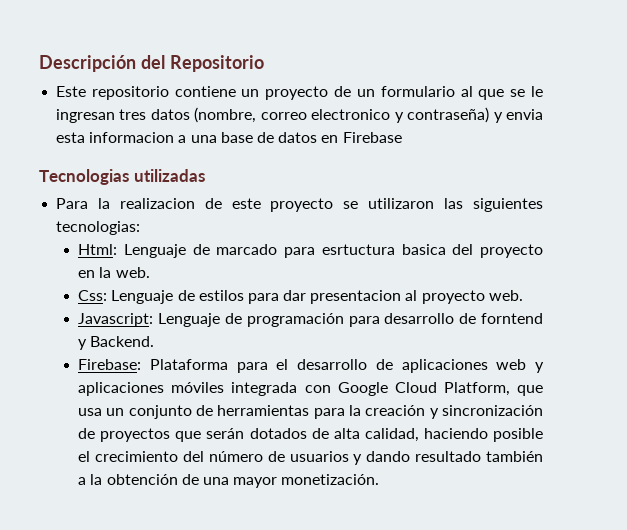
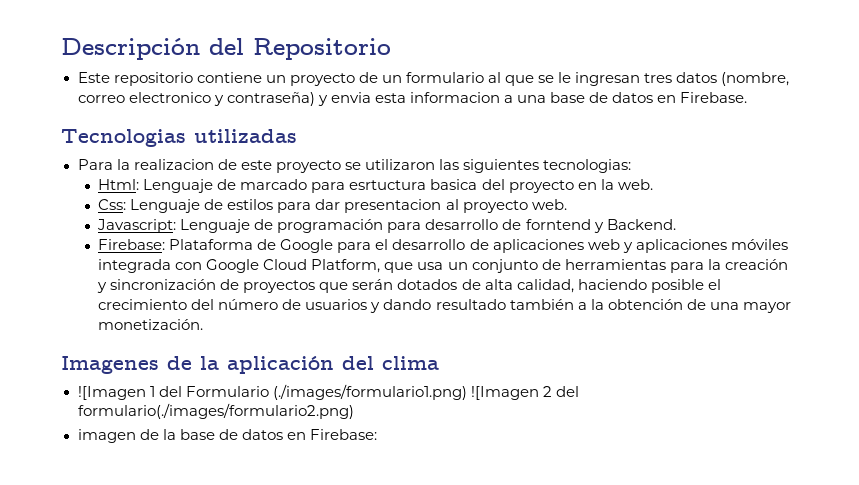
[342,132,402,143] Firebase -> [680,92,748,103] Firebase.
(228, 364) none -> [257,239,334,253] de Google
(380, 479) none -> [61,356,439,374] [77,384,579,400] [77,403,354,419] [77,429,377,443] // Imagenes de la aplicación del clima // ![Imagen 1 del Formulario (./images/formulario1.png) ![Imagen 2 del formulario(./images/formulario2.png) // imagen de la base de datos en Firebase:

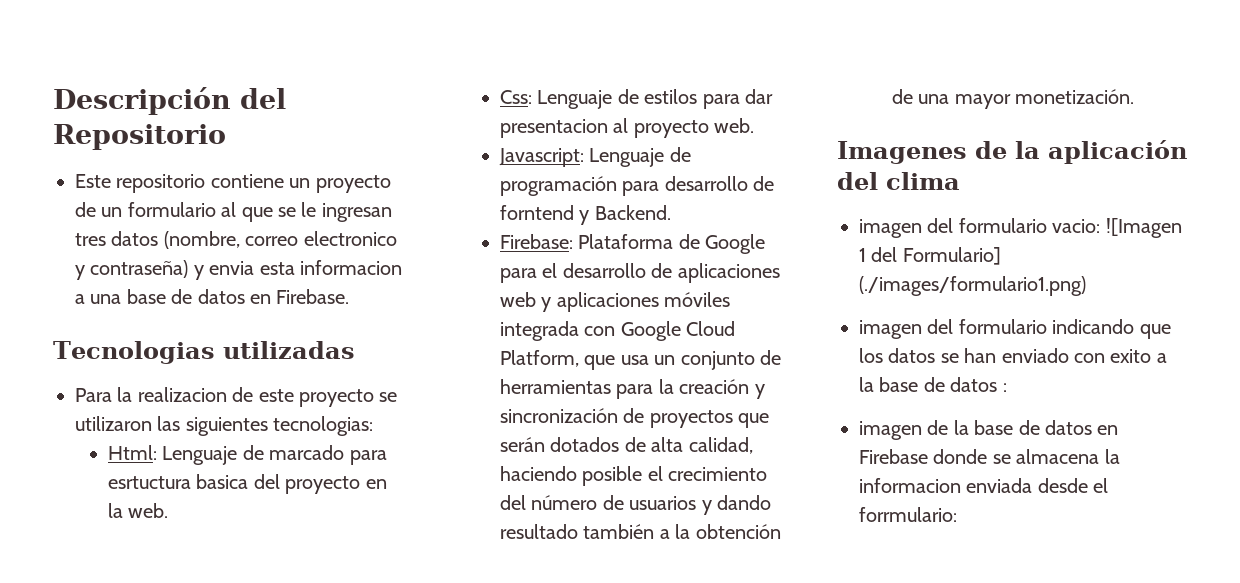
(439, 363) none -> [859,218,1101,238] imagen del formulario vacio:
[185,386,269,397] Formulario -> [902,247,1001,265] Formulario]
[470,386,579,400] [77,403,354,419] ![Imagen 2 del formulario(./images/formulario2.png) -> [859,319,1171,339] [859,348,1167,363] [859,377,1007,392] // imagen del formulario indicando que los datos se han enviado con exito a la base de datos :
[309,429,377,440] Firebase: -> [859,449,1120,464] [859,478,1109,493] [859,507,957,522] Firebase donde se almacena la informacion enviada desde el forrmulario:

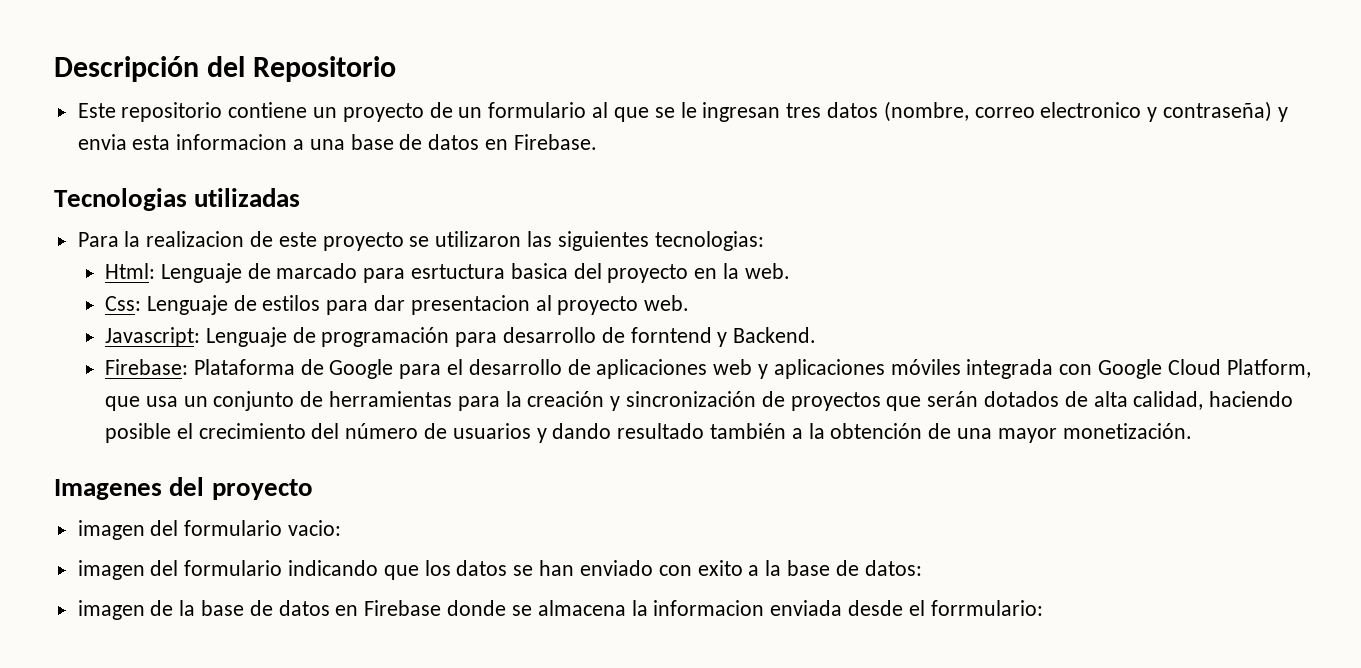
[975,140,1187,164] [837,172,960,190] de la aplicación del clima -> [169,477,313,500] del proyecto
[1105,218,1182,238] [859,247,1001,265] [859,276,1086,296] ![Imagen 1 del Formulario] (./images/formulario1.png) -> (342, 528) none
[950,377,1007,392] datos : -> [864,560,922,576] datos:

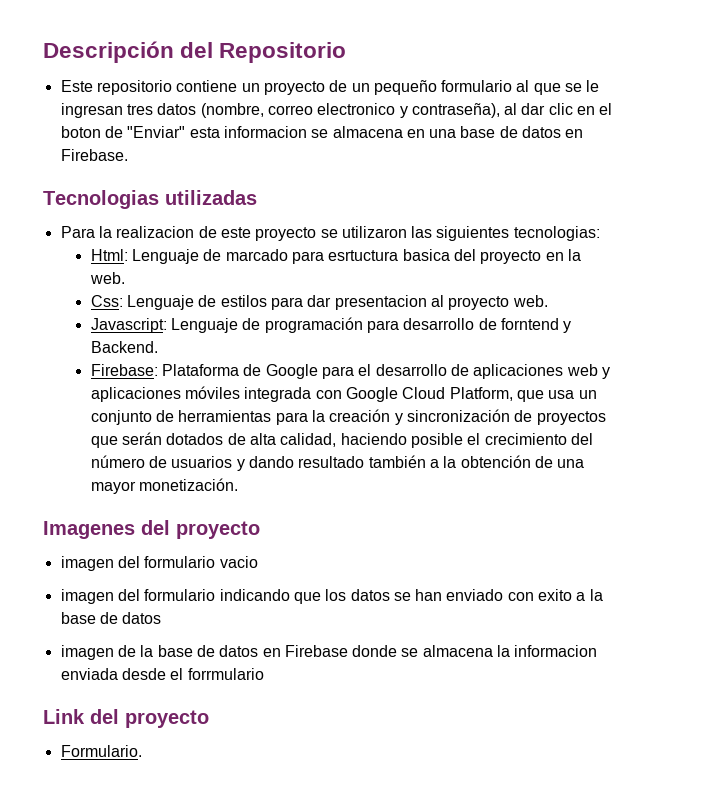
(483, 112) none -> [373,80,437,95] pequeño
[1162,101,1288,122] [77,134,305,150] contraseña) y envia esta informacion a -> [411,103,613,118] [60,126,425,138] contraseña), al dar clic en el boton de "Enviar" esta informacion se almacena en
[288,520,342,536] vacio: -> [219,556,258,568] vacio
[864,560,922,576] datos: -> [122,612,162,624] datos
[930,600,1043,616] forrmulario: -> [187,668,264,680] [43,709,209,728] [60,745,142,757] forrmulario // Link del proyecto // Formulario.

